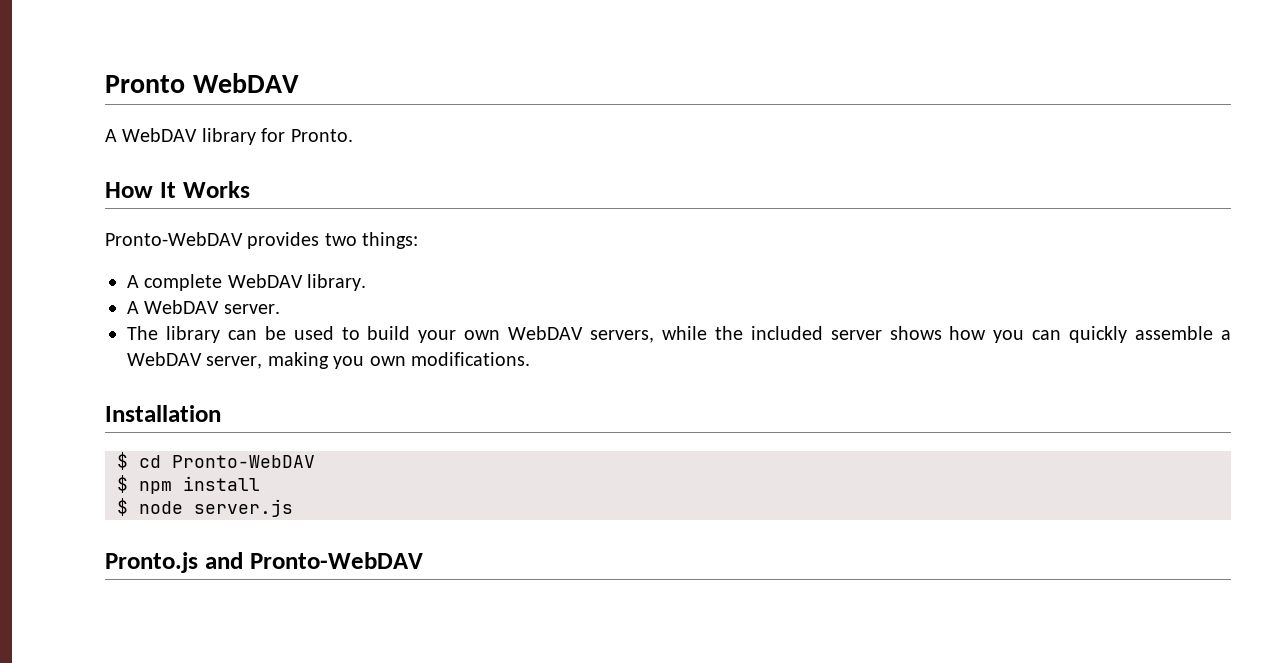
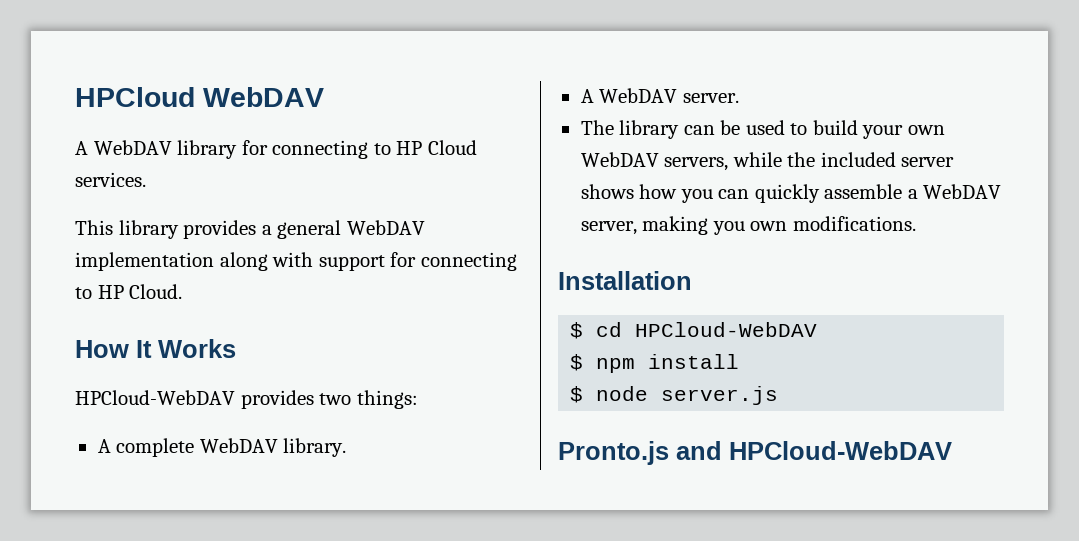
[105,75,185,93] Pronto -> [75,87,195,107] HPCloud
[290,129,353,142] Pronto. -> [272,140,477,159] [75,172,146,187] [75,220,425,239] [75,252,517,271] [75,284,183,299] connecting to HP Cloud services. // This library provides a general WebDAV implementation along with support for connecting to HP Cloud.
[105,232,243,246] Pronto-WebDAV -> [75,390,235,405] HPCloud-WebDAV
[172,455,315,468] Pronto-WebDAV -> [635,322,818,337] HPCloud-WebDAV
[249,552,423,569] Pronto-WebDAV -> [729,441,952,460] HPCloud-WebDAV

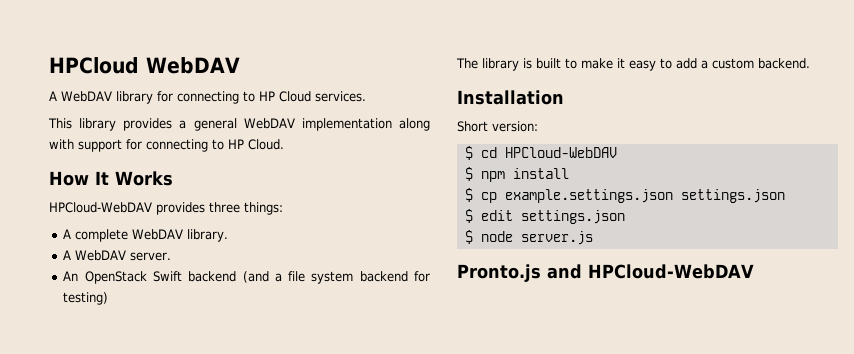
[319,393,352,405] two -> [209,202,240,213] three
[580,120,945,139] [580,152,955,171] [580,184,1002,203] [580,216,916,235] The library can be used to build your own WebDAV servers, while the included server shows how you can quickly assemble a WebDAV server, making you own modifications. -> [63,271,431,284] [63,292,109,305] [456,58,810,71] An OpenStack Swift backend (and a file system backend for testing) // The library is built to make it easy to add a custom backend.
(692, 280) none -> [457,121,538,132] // Short version:
(740, 361) none -> [464,188,785,203] [464,209,625,224] // $ cp example.settings.json settings.json // $ edit settings.json

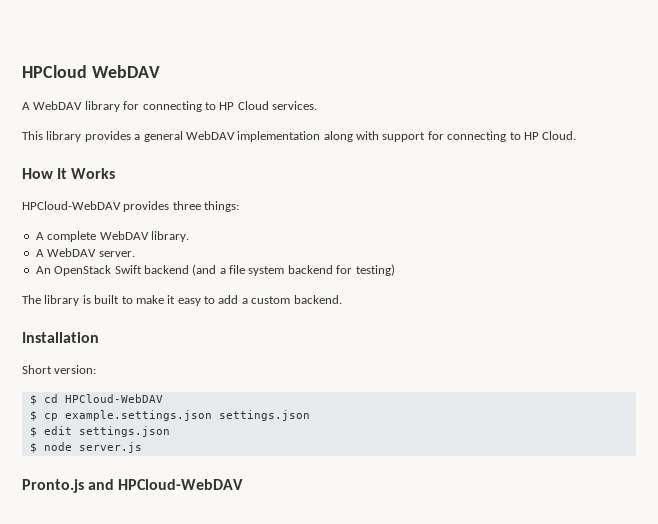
[464,167,569,182] // $ npm install -> (163, 398) none

